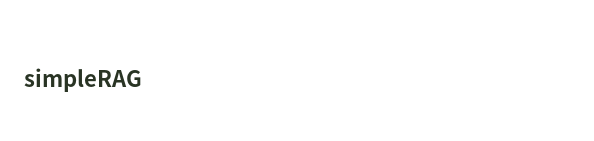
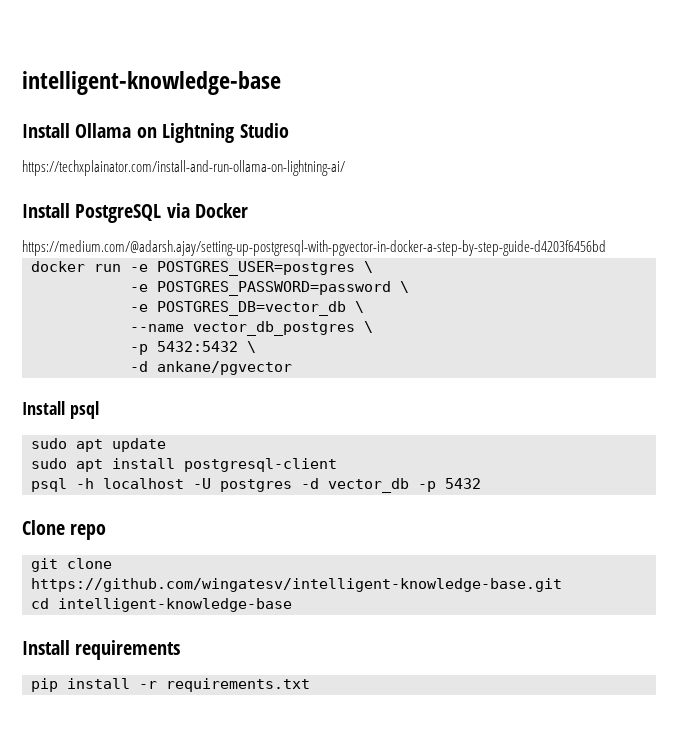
[24,68,142,92] simpleRAG -> [22,71,281,95] [22,123,289,143] [22,160,345,176] [22,203,249,223] [22,240,606,256] [31,261,373,276] [130,281,409,296] [130,301,364,316] [130,321,373,336] [130,341,256,355] [130,361,292,375] [22,401,99,419] [31,438,166,452] [31,458,337,472] [31,478,481,493] [22,520,107,540] [31,558,112,572] [31,578,562,592] [31,598,292,612] [22,640,181,660] [31,678,310,692] intelligent-knowledge-base // Install Ollama on Lightning Studio // https://techxplainator.com/install-and-run-ollama-on-lightning-ai/ // Install PostgreSQL via Docker // https://medium.com/@adarsh.ajay/setting-up-postgresql-with-pgvector-in-docker-a-step-by-step-guide-d4203f6456bd // docker run -e POSTGRES_USER=postgres \ // -e POSTGRES_PASSWORD=password \ // -e POSTGRES_DB=vector_db \ // --name vector_db_postgres \ // -p 5432:5432 \ // -d ankane/pgvector // Install psql // sudo apt update // sudo apt install postgresql-client // psql -h localhost -U postgres -d vector_db -p 5432 // Clone repo // git clone https://github.com/wingatesv/intelligent-knowledge-base.git // cd intelligent-knowledge-base // Install requirements // pip install -r requirements.txt

